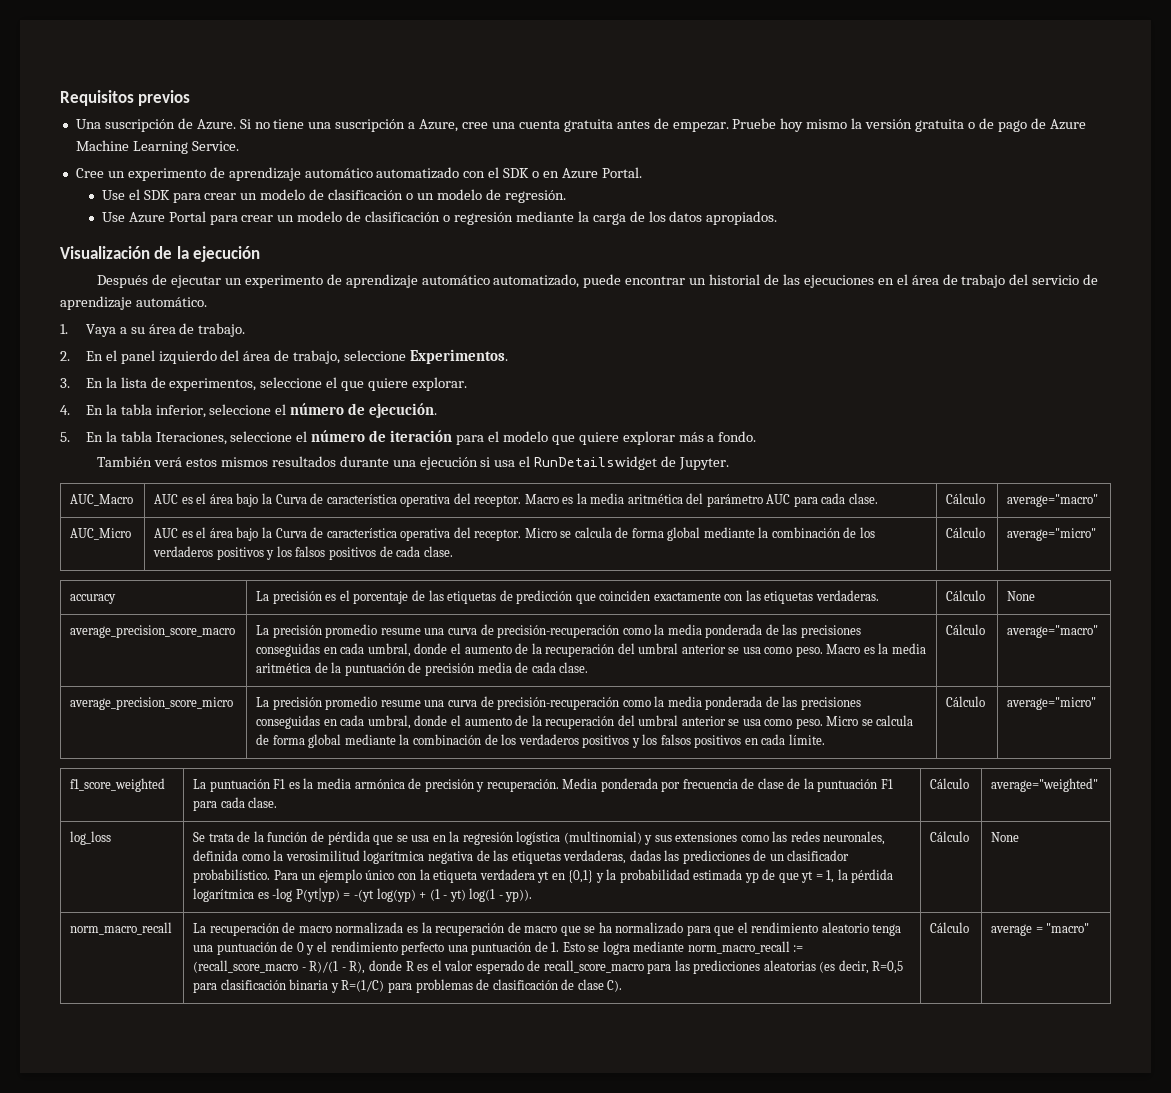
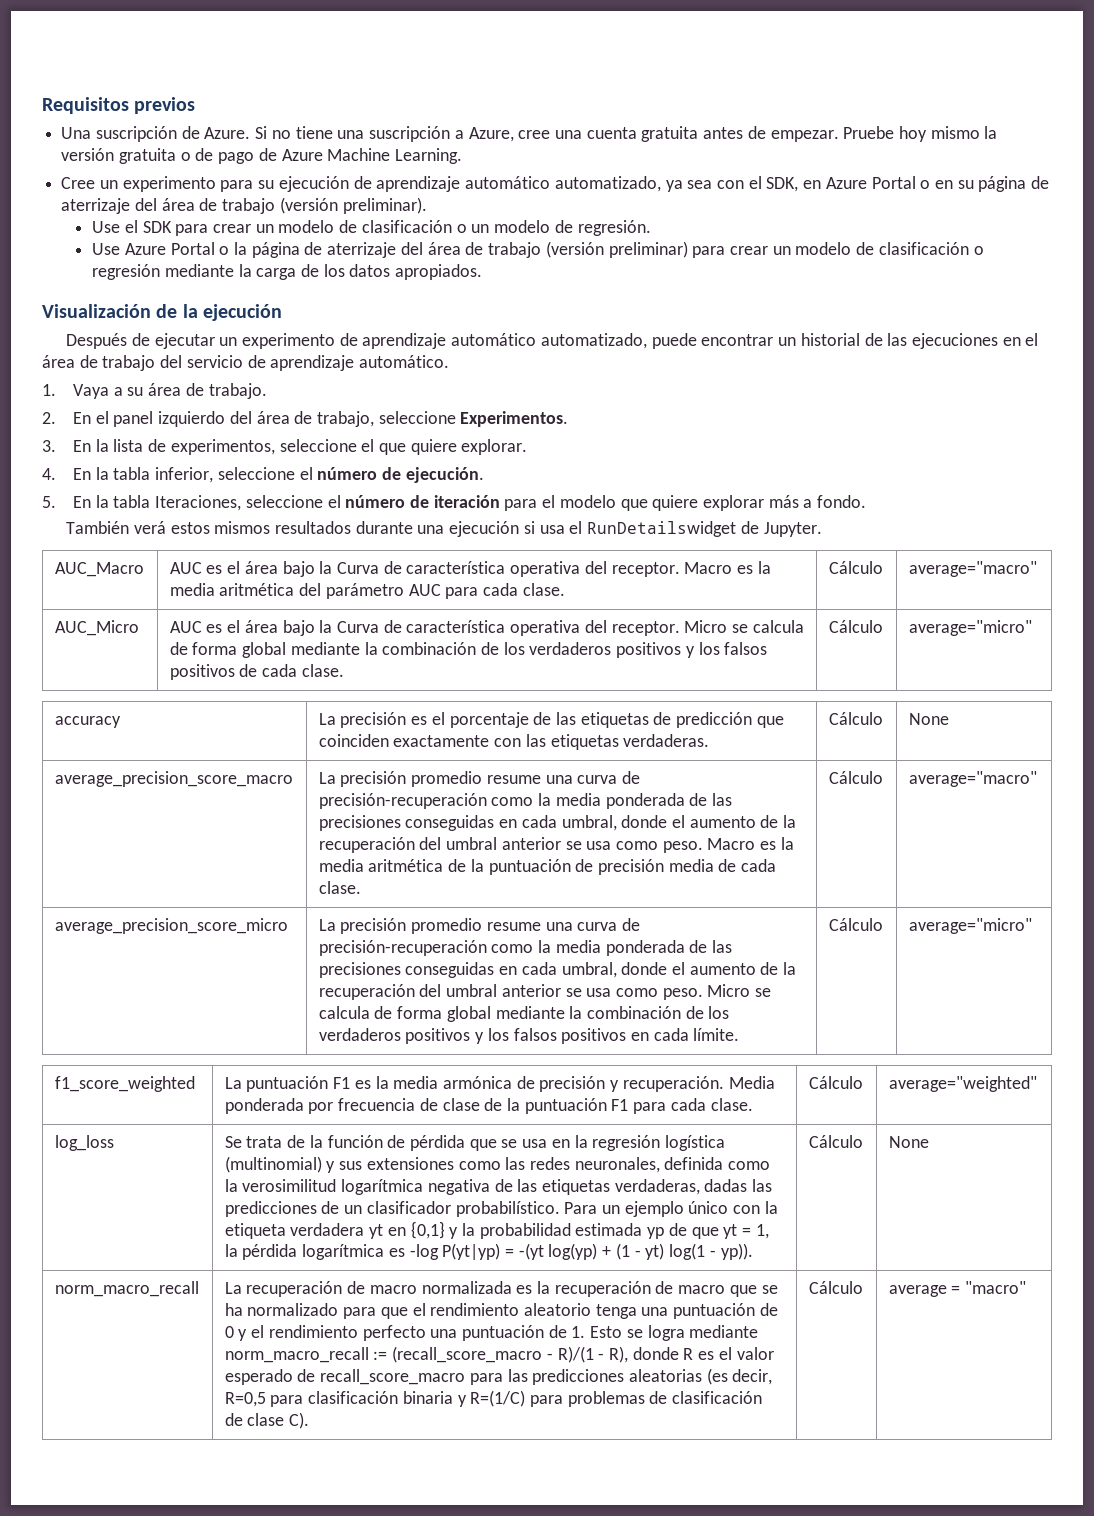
[132,141,239,154] Learning Service. -> [395,148,463,164] Learning.
[209,167,642,181] de aprendizaje automático automatizado con el SDK o en Azure Portal. -> [220,176,1050,192] [61,197,427,214] para su ejecución de aprendizaje automático automatizado, ya sea con el SDK, en Azure Portal o en su página de aterrizaje del área de trabajo (versión preliminar).
(206, 216) none -> [219,241,688,258] o la página de aterrizaje del área de trabajo (versión preliminar)

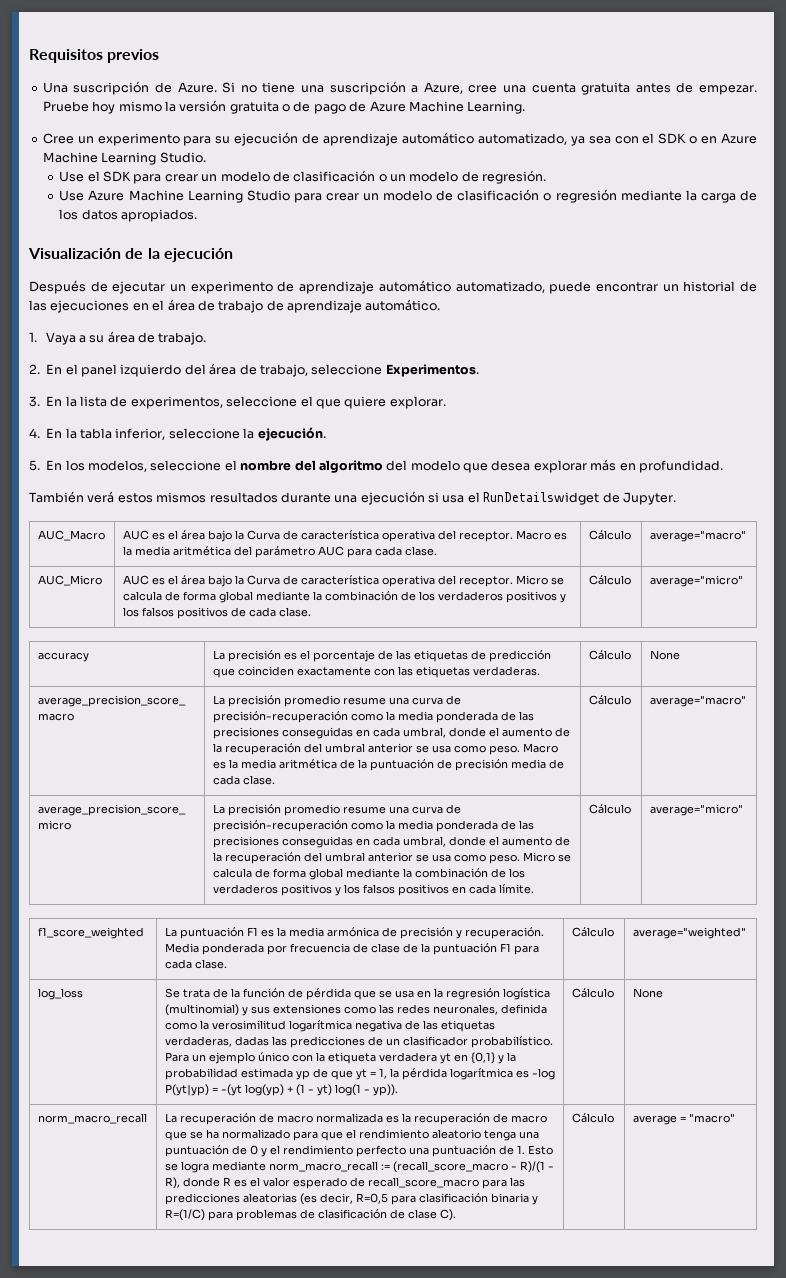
[766,176,1050,192] [61,197,427,214] SDK, en Azure Portal o en su página de aterrizaje del área de trabajo (versión preliminar). -> [658,133,757,144] [42,152,206,165] SDK o en Azure Machine Learning Studio.
[170,241,688,258] Portal o la página de aterrizaje del área de trabajo (versión preliminar) -> [128,190,290,203] Machine Learning Studio
[160,355,243,368] del servicio -> (264, 306) none
[299,467,401,480] el número de -> [243,428,255,439] la
[95,495,556,511] la tabla Iteraciones, seleccione el número de iteración para el -> [65,460,408,473] los modelos, seleccione el nombre del algoritmo del
[652,495,699,511] quiere -> [491,460,531,471] desea
[803,495,867,508] a fondo. -> [619,460,723,473] en profundidad.

